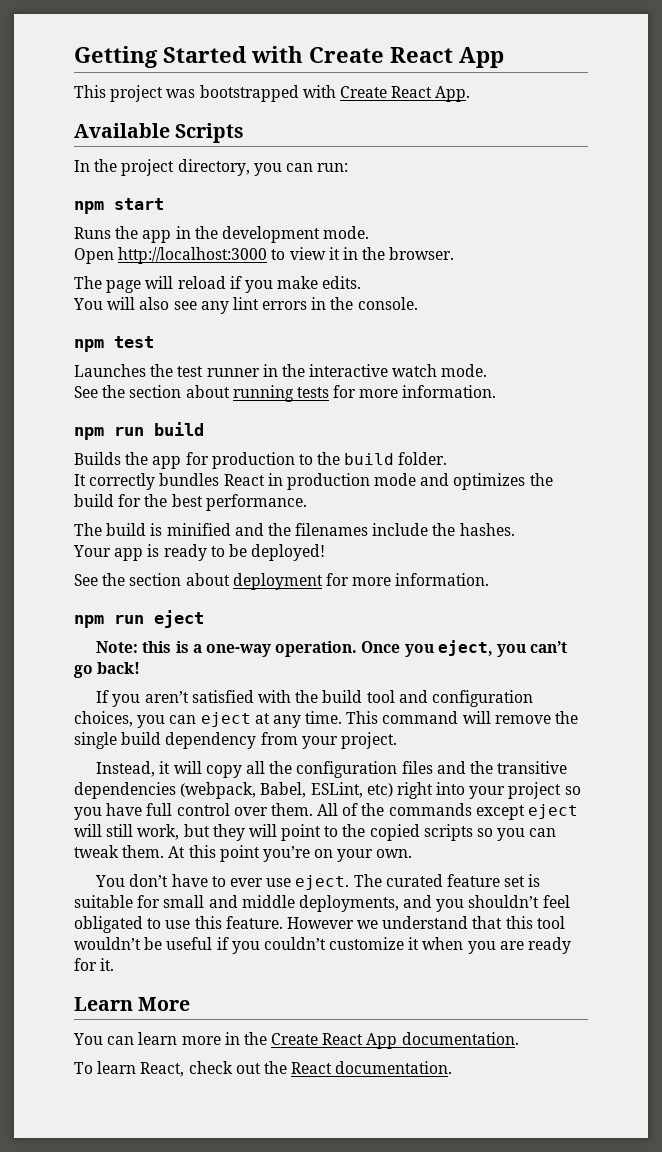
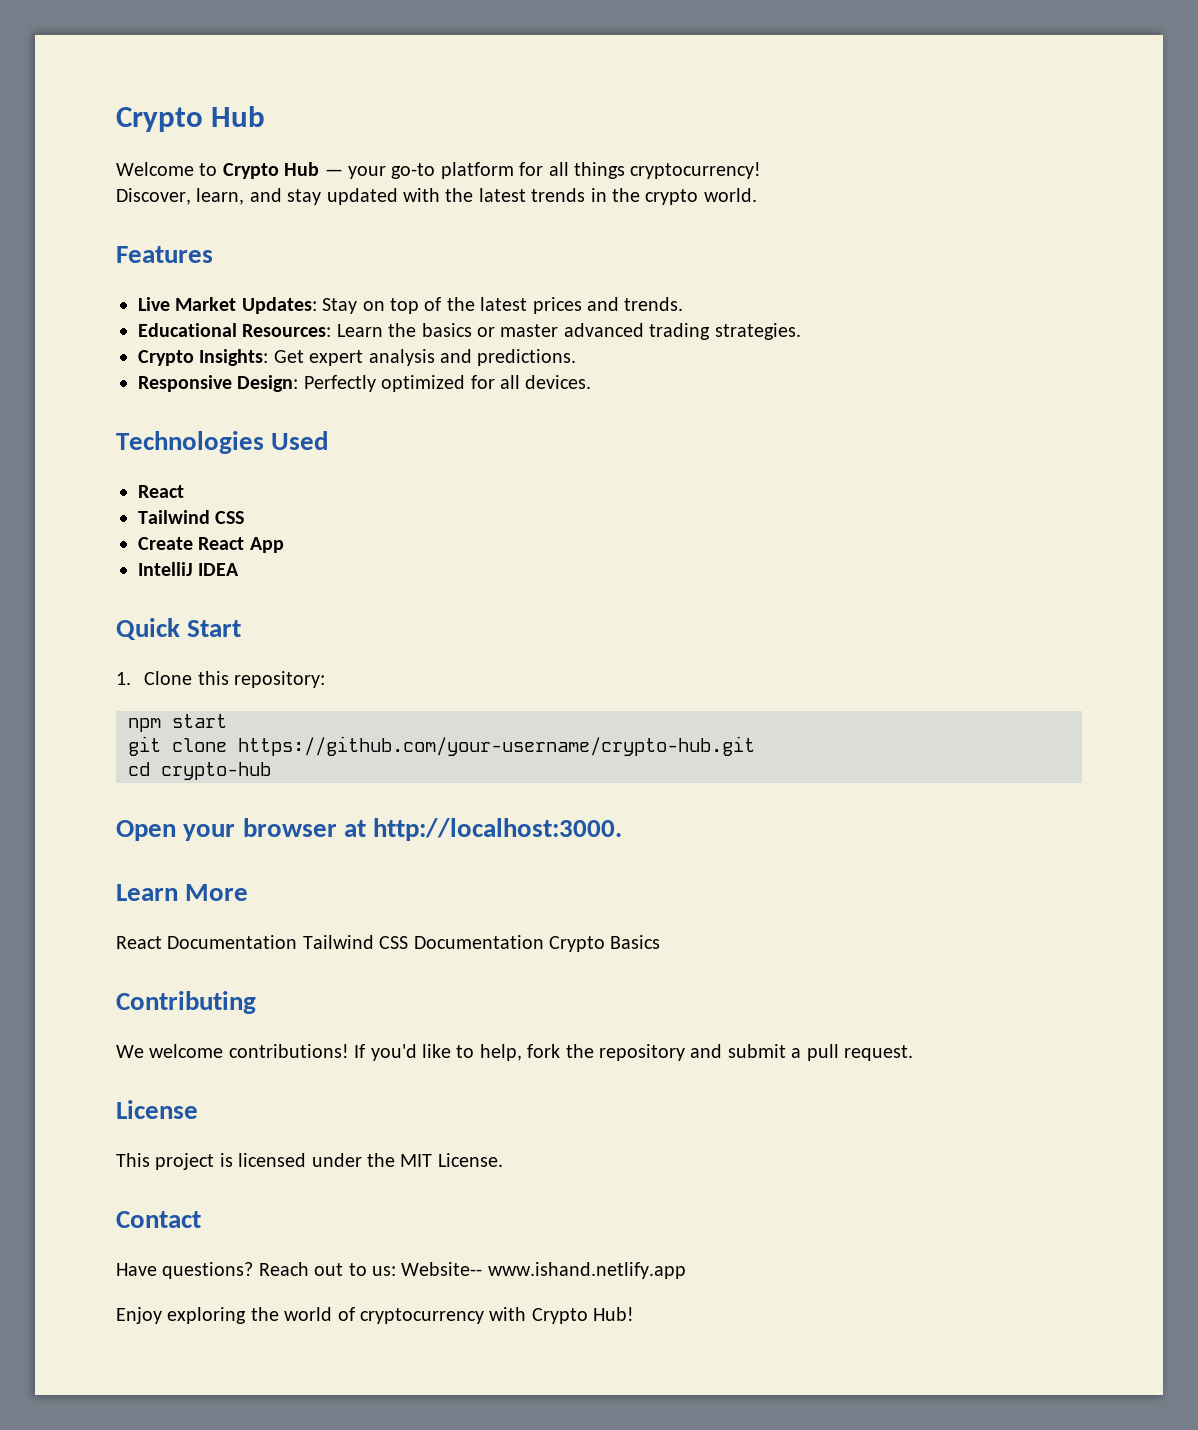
[74,46,504,68] [74,85,471,102] [74,123,245,143] [74,159,349,176] [74,198,164,214] [74,226,370,243] [74,247,455,264] [74,276,362,293] [73,297,418,314] [74,336,154,352] [74,364,488,377] [74,385,497,402] [74,422,204,440] [74,452,448,469] [74,473,553,490] [74,494,307,511] [74,523,515,536] [73,544,326,561] [74,573,490,590] [74,610,204,628] [96,640,568,657] [74,662,141,678] [96,690,533,707] [74,711,579,728] [74,732,397,749] [96,761,568,778] [74,782,581,799] [74,803,579,820] [74,824,557,841] [74,845,413,862] [95,874,541,890] [74,895,570,912] [74,916,565,933] [74,937,572,954] [74,958,115,971] [74,997,191,1011] [73,1032,519,1049] [74,1061,453,1077] Getting Started with Create React App // This project was bootstrapped with Create React App. // Available Scripts // In the project directory, you can run: // npm start // Runs the app in the development mode. // Open http://localhost:3000 to view it in the browser. // The page will reload if you make edits. // You will also see any lint errors in the console. // npm test // Launches the test runner in the interactive watch mode. // See the section about running tests for more information. // npm run build // Builds the app for production to the build folder. // It correctly bundles React in production mode and optimizes the build for the best performance. // The build is minified and the filenames include the hashes. // Your app is ready to be deployed! // See the section about deployment for more information. // npm run eject // Note: this is a one-way operation. Once you eject, you can’t go back! // If you aren’t satisfied with the build tool and configuration choices, you can eject at any time. This command will remove the single build dependency from your project. // Instead, it will copy all the configuration files and the transitive dependencies (webpack, Babel, ESLint, etc) right into your project so you have full control over them. All of the commands except eject will still work, but they will point to the copied scripts so you can tweak them. At this point you’re on your own. // You don’t have to ever use eject. The curated feature set is suitable for small and middle deployments, and you shouldn’t feel obligated to use this feature. However we understand that this tool wouldn’t be useful if you couldn’t customize it when you are ready for it. // Learn More // You can learn more in the Create React App documentation. // To learn React, check out the React documentation. -> [116,106,266,132] [116,162,762,179] [116,188,757,205] [116,246,213,263] [138,297,684,314] [138,323,801,340] [138,349,577,366] [138,375,592,392] [116,431,329,454] [138,485,184,498] [138,510,245,524] [138,537,284,553] [138,562,240,576] [116,618,242,640] [116,671,326,688] [128,714,227,732] [128,736,755,756] [128,762,271,780] [116,818,623,841] [116,884,249,901] [116,935,661,952] [116,991,256,1014] [116,1044,913,1061] [116,1100,198,1119] [116,1153,503,1170] [116,1211,201,1228] [116,1262,686,1279] [116,1307,635,1324] Crypto Hub // Welcome to Crypto Hub — your go-to platform for all things cryptocurrency! // Discover, learn, and stay updated with the latest trends in the crypto world. // Features // Live Market Updates: Stay on top of the latest prices and trends. // Educational Resources: Learn the basics or master advanced trading strategies. // Crypto Insights: Get expert analysis and predictions. // Responsive Design: Perfectly optimized for all devices. // Technologies Used // React // Tailwind CSS // Create React App // IntelliJ IDEA // Quick Start // 1. Clone this repository: // npm start // git clone https://github.com/your-username/crypto-hub.git // cd crypto-hub // Open your browser at http://localhost:3000. // Learn More // React Documentation Tailwind CSS Documentation Crypto Basics // Contributing // We welcome contributions! If you'd like to help, fork the repository and submit a pull request. // License // This project is licensed under the MIT License. // Contact // Have questions? Reach out to us: Website-- www.ishand.netlify.app // Enjoy exploring the world of cryptocurrency with Crypto Hub!

